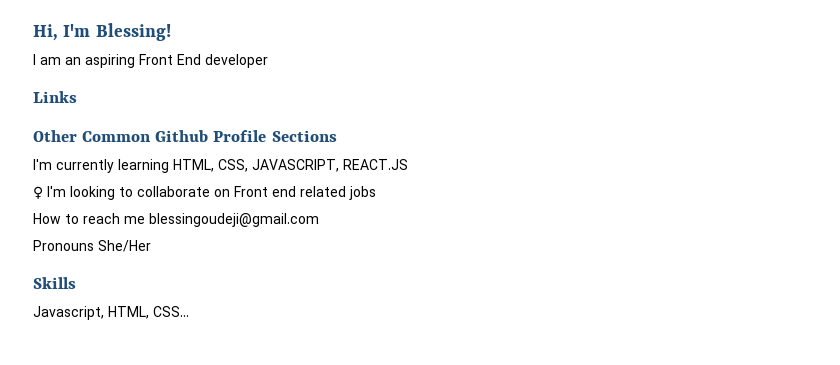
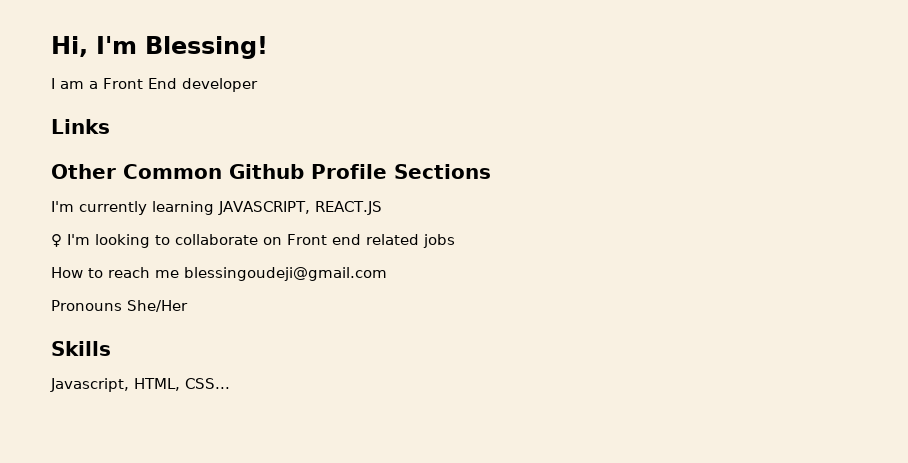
[65,54,135,68] an aspiring -> [89,81,98,89] a
[173,159,248,172] HTML, CSS, -> (214, 208) none

